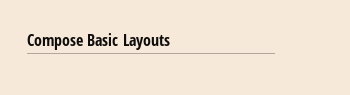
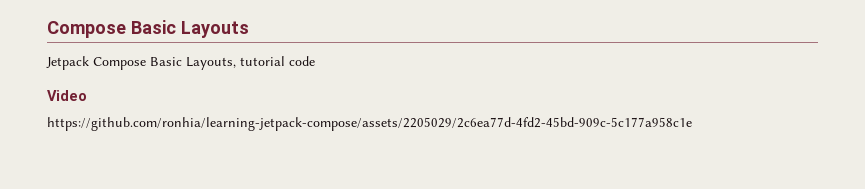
(170, 42) none -> [46,56,315,70] [47,90,87,101] [47,117,692,131] // Jetpack Compose Basic Layouts, tutorial code // Video // https://github.com/ronhia/learning-jetpack-compose/assets/2205029/2c6ea77d-4fd2-45bd-909c-5c177a958c1e

